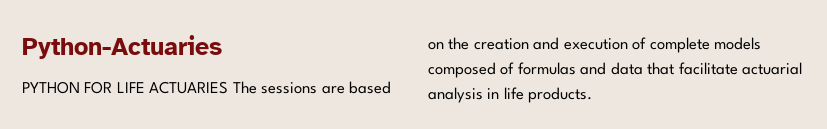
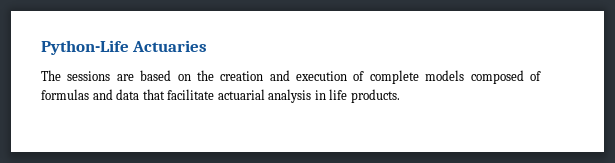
[22,35,222,59] [22,81,229,94] Python-Actuaries // PYTHON FOR LIFE ACTUARIES -> [41,40,208,55] Python-Life Actuaries //

